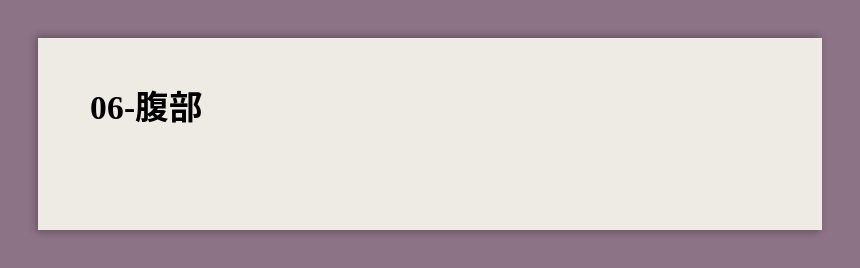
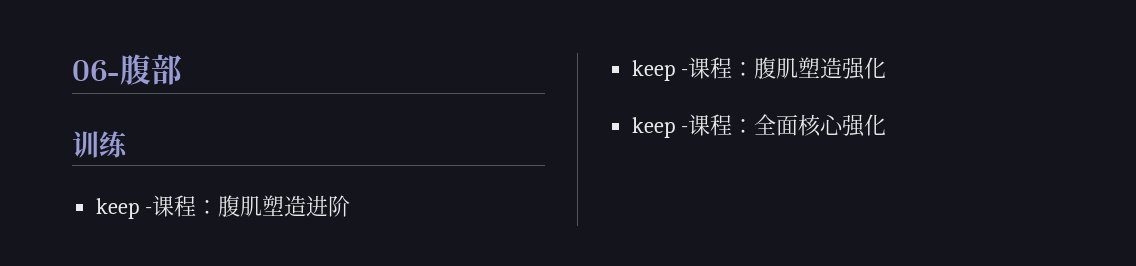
(203, 106) none -> [72,131,128,158] [96,195,351,219] [632,57,887,81] [632,114,887,138] // 训练 // keep -课程：腹肌塑造进阶 // keep -课程：腹肌塑造强化 // keep -课程：全面核心强化

